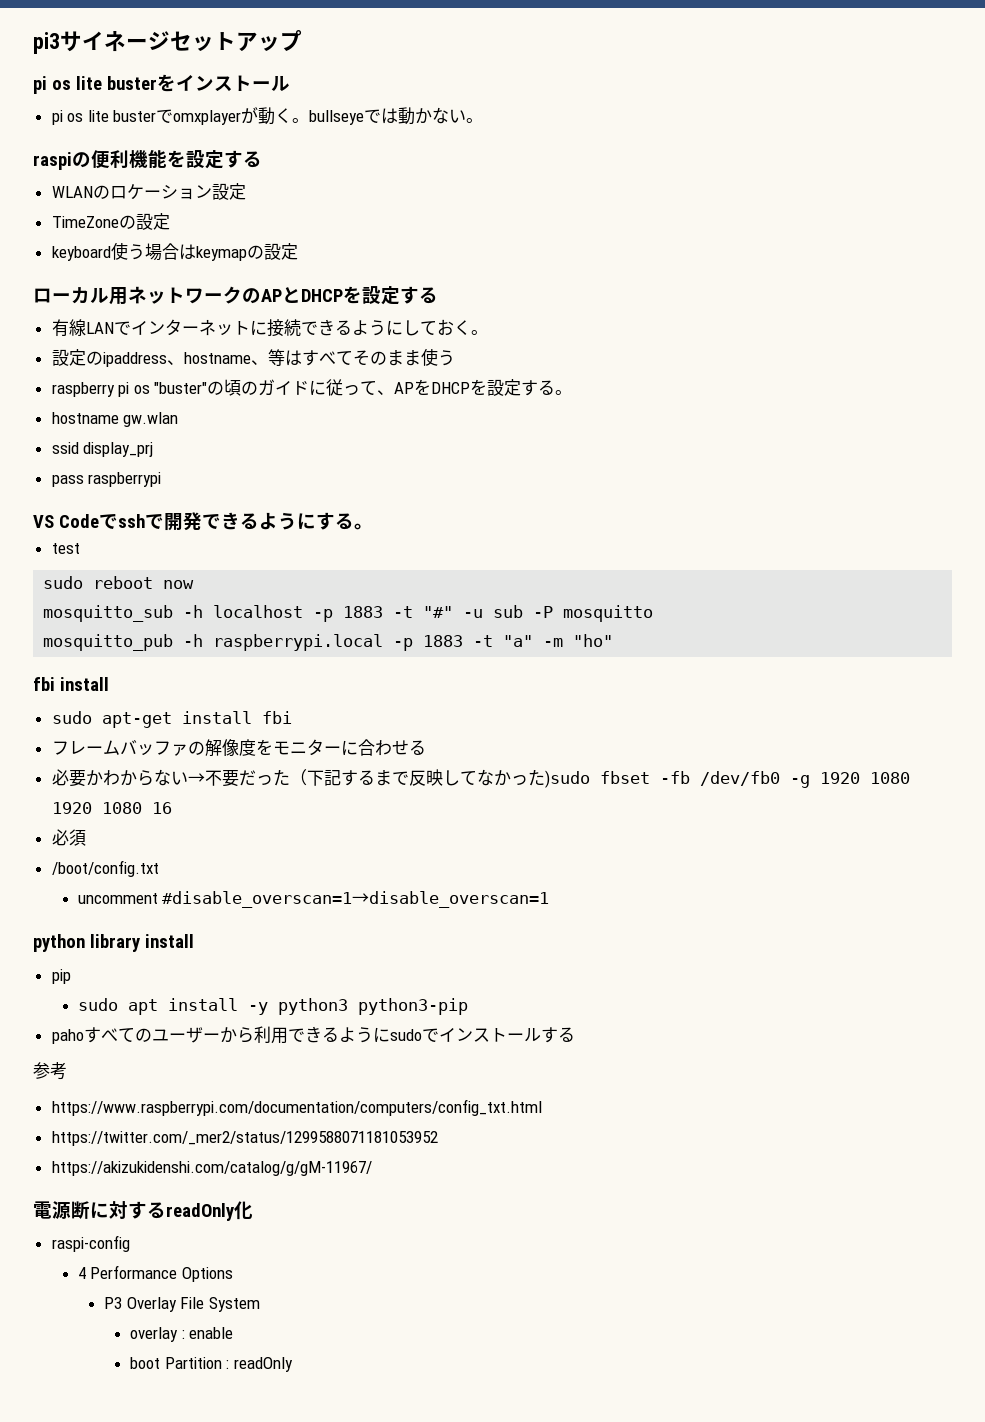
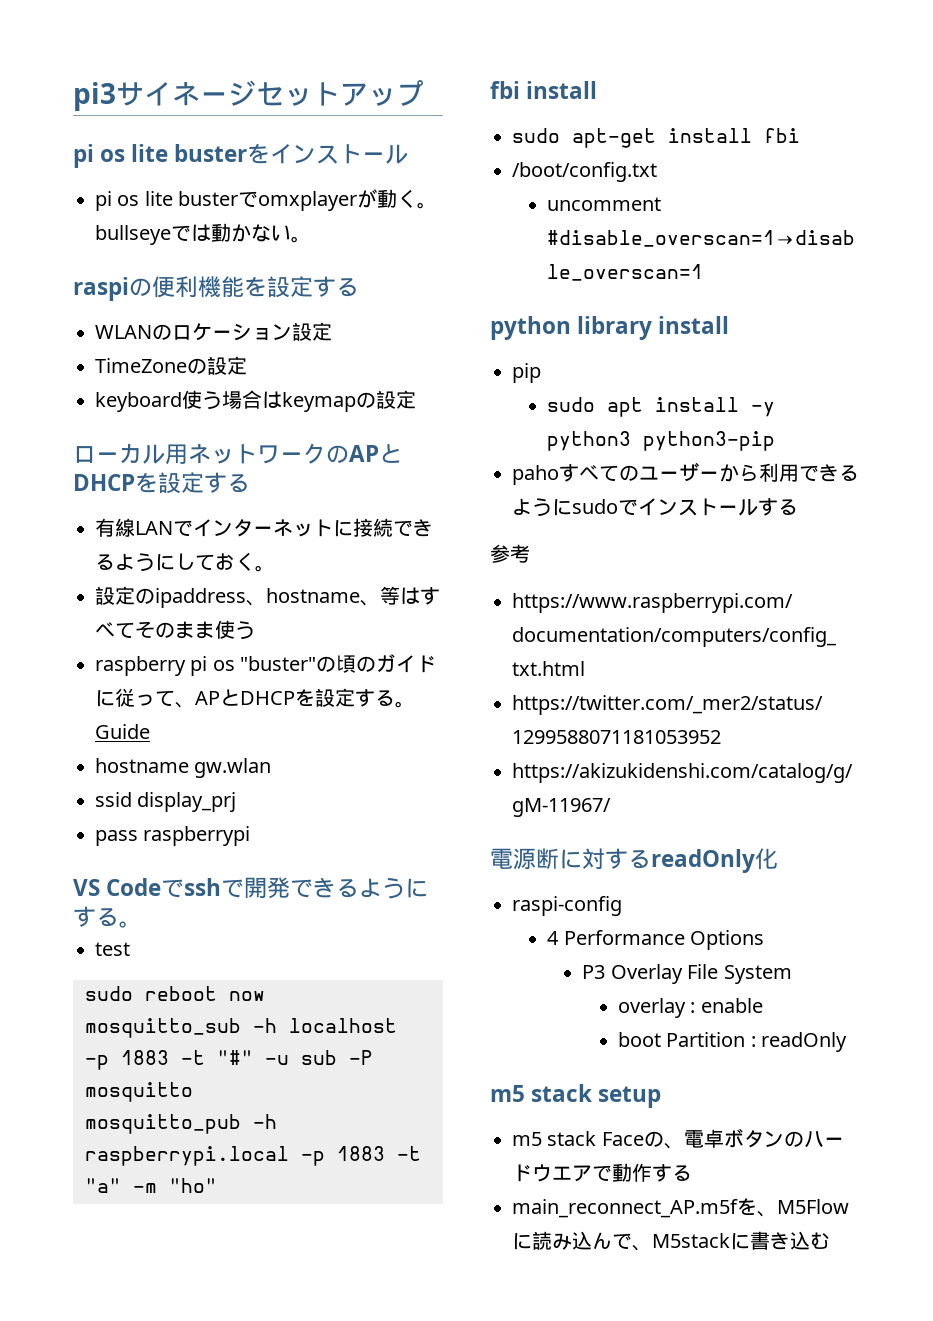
[414,379,432,395] を -> [220,689,240,706] と
(573, 392) none -> [95,724,150,739] Guide
[51,739,426,757] [51,769,910,788] [51,802,172,814] [51,829,86,846] // フレームバッファの解像度をモニターに合わせる // 必要かわからない→不要だった（下記するまで反映してなかった)sudo fbset -fb /dev/fb0 -g 1920 1080 1920 1080 16 // 必須 -> (800, 135) none
(293, 1364) none -> [490,1084,662,1108] [512,1128,844,1149] [512,1163,692,1182] [512,1198,849,1218] [512,1231,830,1251] // m5 stack setup // m5 stack Faceの、電卓ボタンのハードウエアで動作する // main_reconnect_AP.m5fを、M5Flowに読み込んで、M5stackに書き込む

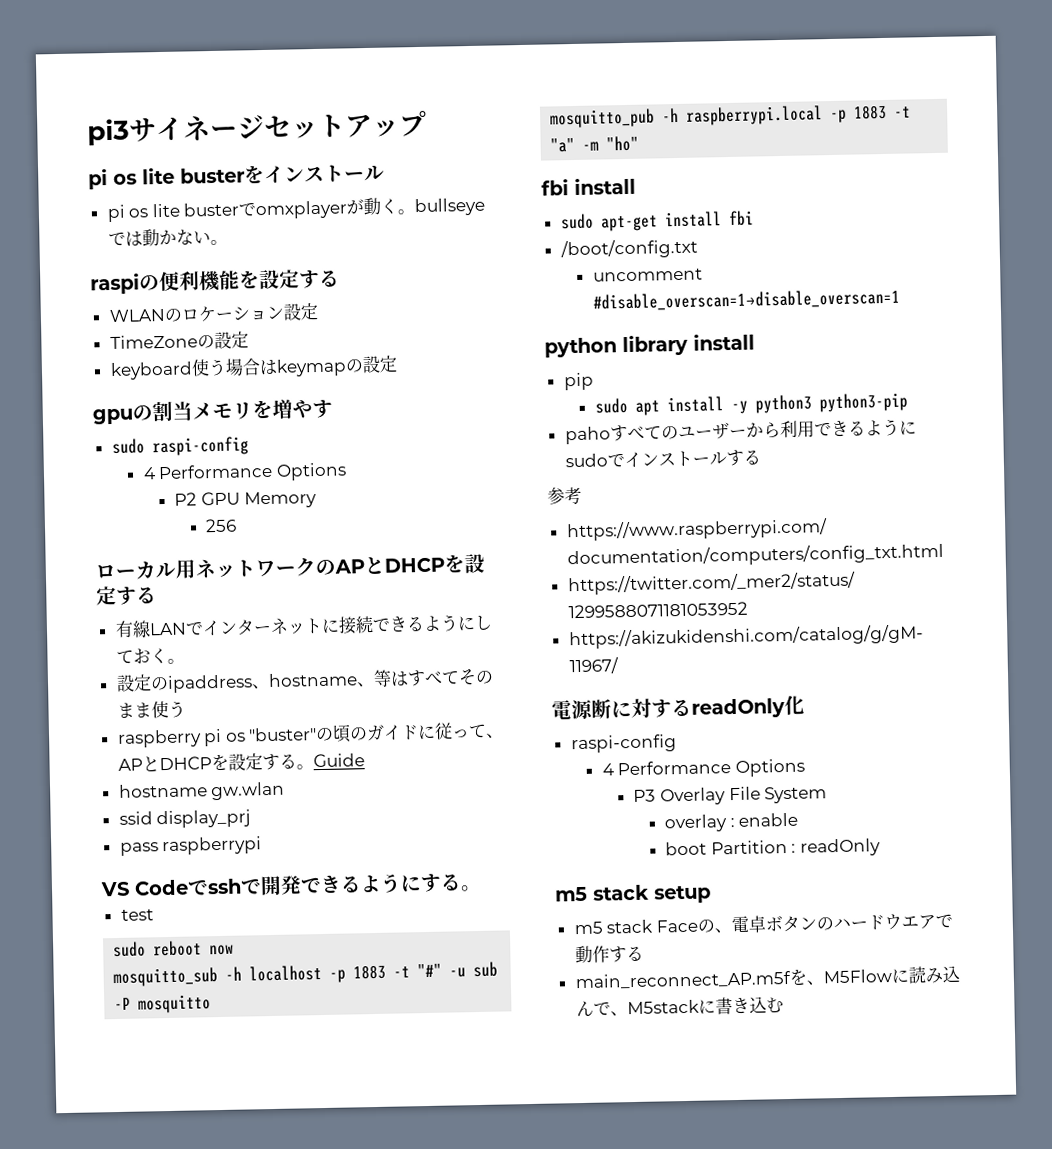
(416, 399) none -> [92,399,333,425] [111,436,249,457] [142,462,347,481] [174,491,317,509] [205,518,238,533] // gpuの割当メモリを増やす // sudo raspi-config // 4 Performance Options // P2 GPU Memory // 256

